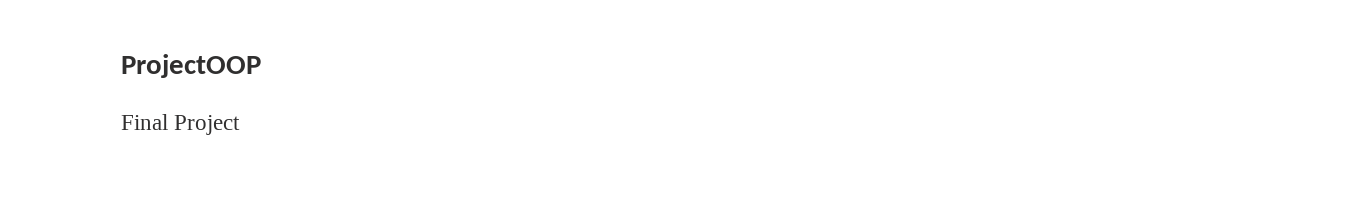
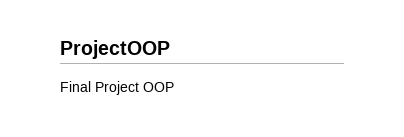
(241, 125) none -> [143,82,174,92] OOP

